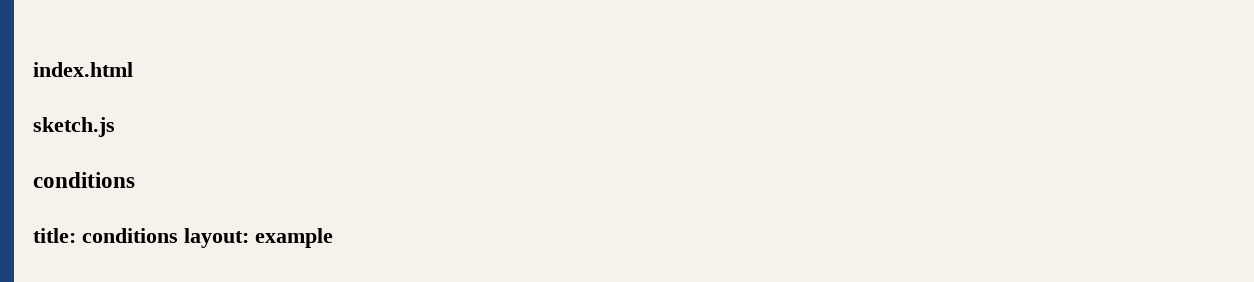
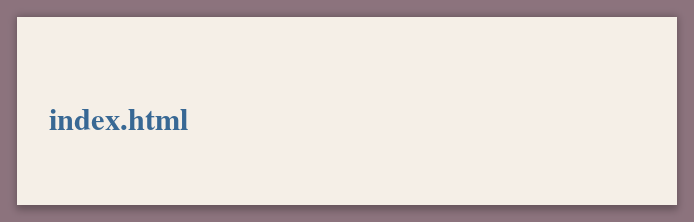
[33,117,115,137] [33,172,135,188] [33,228,333,248] // sketch.js // conditions // title: conditions layout: example -> (188, 119) none

